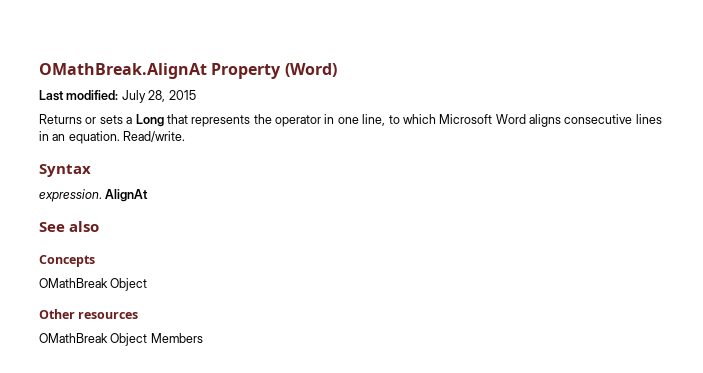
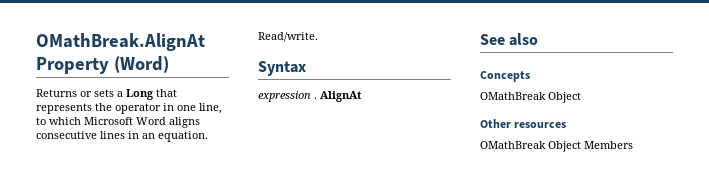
[39,90,196,103] // Last modified: July 28, 2015 -> (169, 64) none
[39,189,102,202] expression. -> [258,91,317,102] expression .

